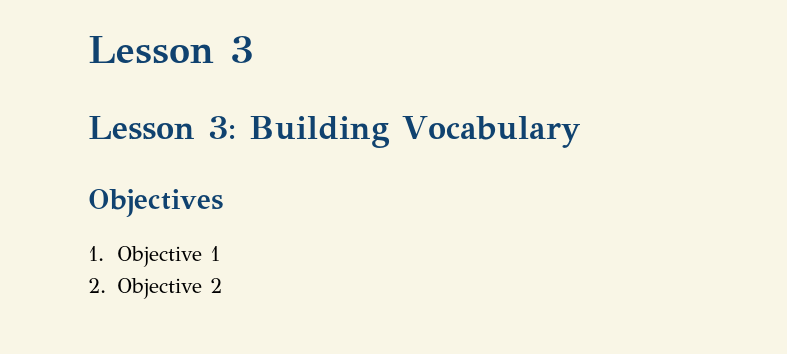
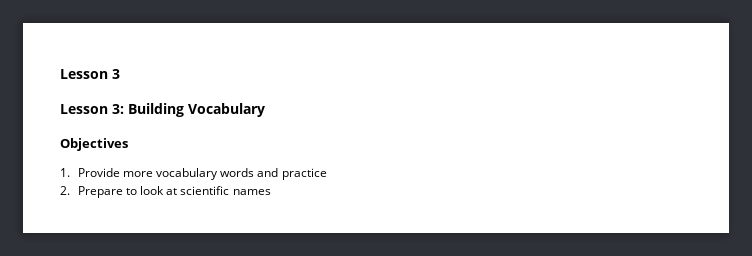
[117,246,221,267] [88,278,223,299] Objective 1 // 2. Objective 2 -> [78,168,327,180] [60,186,271,198] Provide more vocabulary words and practice // 2. Prepare to look at scientific names

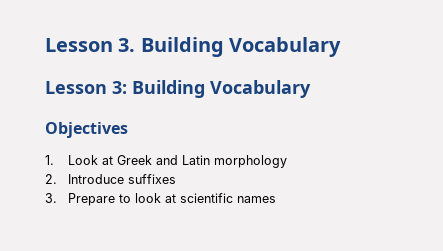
[60,69,120,79] Lesson 3 -> [45,37,342,57] Lesson 3. Building Vocabulary
[78,168,327,180] [60,186,70,195] Provide more vocabulary words and practice // 2. -> [68,155,288,168] [45,174,177,184] [45,193,57,203] Look at Greek and Latin morphology // 2. Introduce suffixes // 3.

